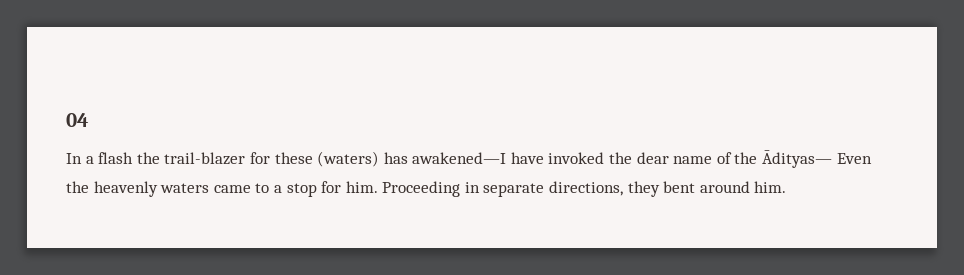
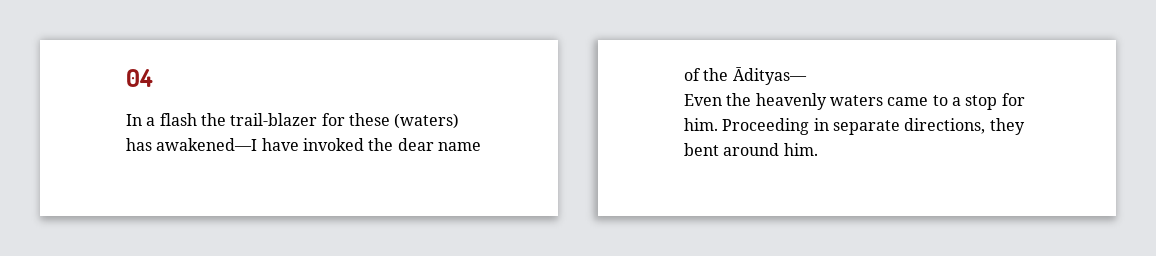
(833, 159) none -> (807, 76) //

